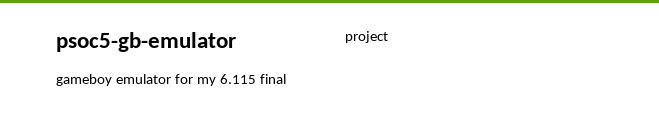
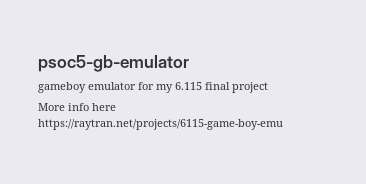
(388, 37) none -> [38,103,116,111] [38,119,283,130] // More info here https://raytran.net/projects/6115-game-boy-emu

